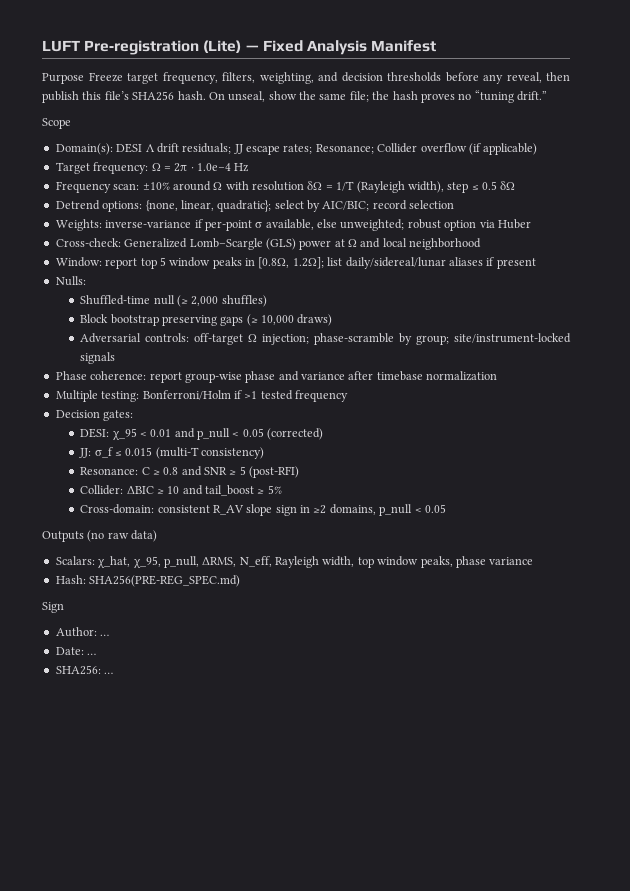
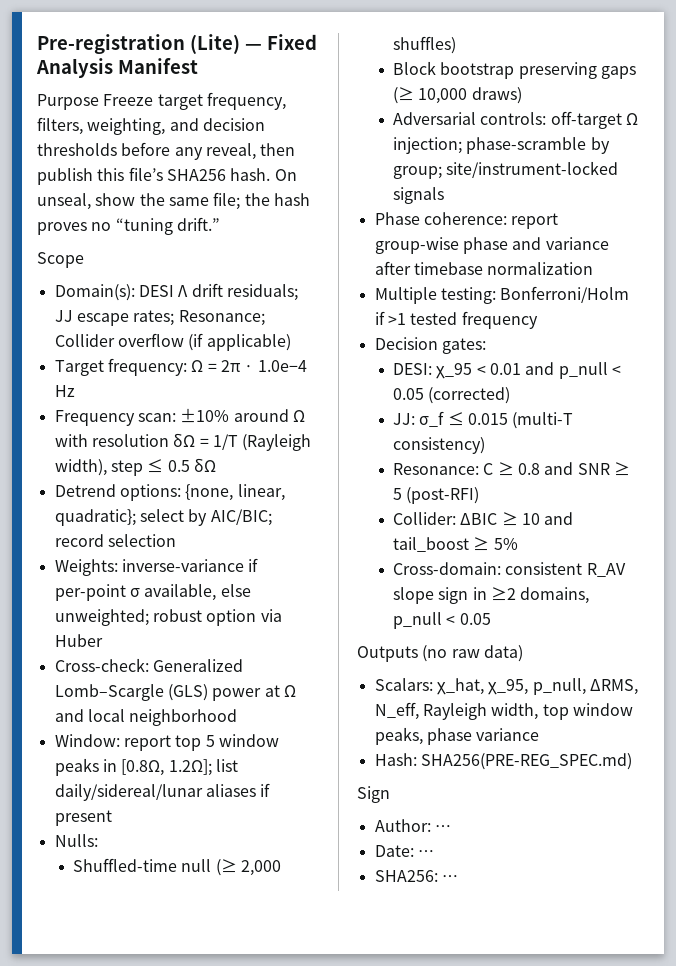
[42,40,80,52] LUFT -> (37, 44) none

